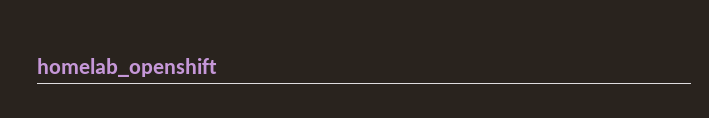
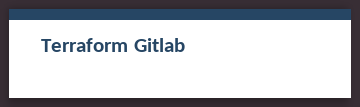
[37,58,217,77] homelab_openshift -> [41,38,185,52] Terraform Gitlab

